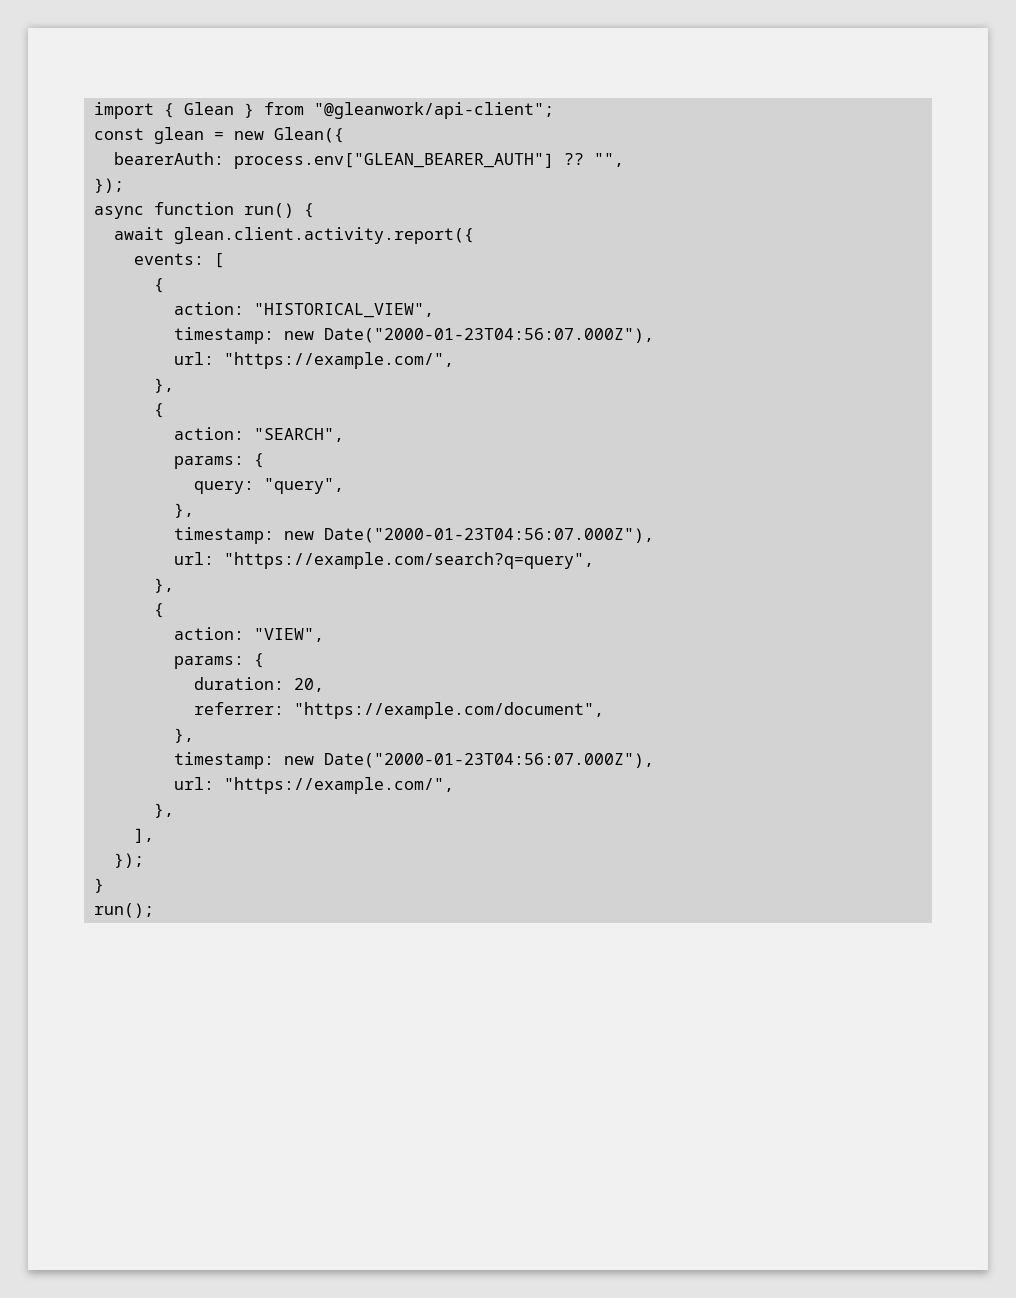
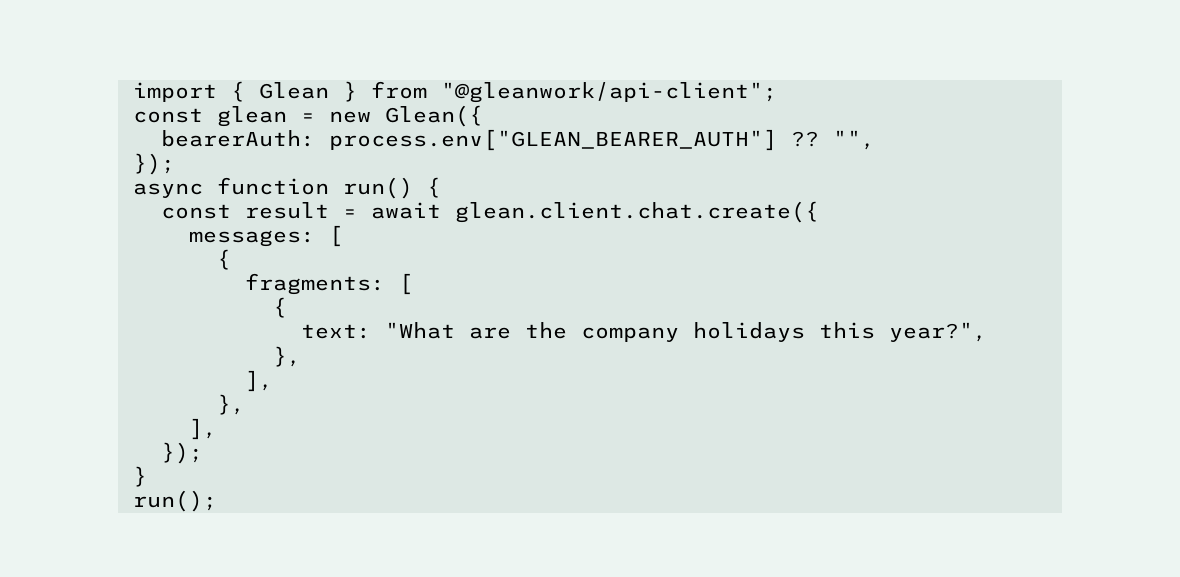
[113,227,474,244] [133,253,224,268] [153,278,164,293] [173,302,434,318] [173,327,654,344] [173,352,454,369] [153,378,174,393] [153,403,164,418] [173,427,344,442] [173,453,264,469] [193,478,344,494] [173,503,194,518] [173,527,654,544] [173,552,594,569] [153,578,174,593] [153,603,164,618] [173,627,324,642] [173,653,264,669] [193,677,324,692] [193,702,604,719] [173,728,194,743] [173,752,654,769] [173,777,454,794] await glean.client.activity.report({ // events: [ // { // action: "HISTORICAL_VIEW", // timestamp: new Date("2000-01-23T04:56:07.000Z"), // url: "https://example.com/", // }, // { // action: "SEARCH", // params: { // query: "query", // }, // timestamp: new Date("2000-01-23T04:56:07.000Z"), // url: "https://example.com/search?q=query", // }, // { // action: "VIEW", // params: { // duration: 20, // referrer: "https://example.com/document", // }, // timestamp: new Date("2000-01-23T04:56:07.000Z"), // url: "https://example.com/", -> [160,201,819,223] [188,225,343,247] [216,249,231,270] [244,273,413,295] [272,297,287,318] [300,322,987,342] [272,346,301,367] [244,370,273,392] const result = await glean.client.chat.create({ // messages: [ // { // fragments: [ // { // text: "What are the company holidays this year?", // }, // ],

